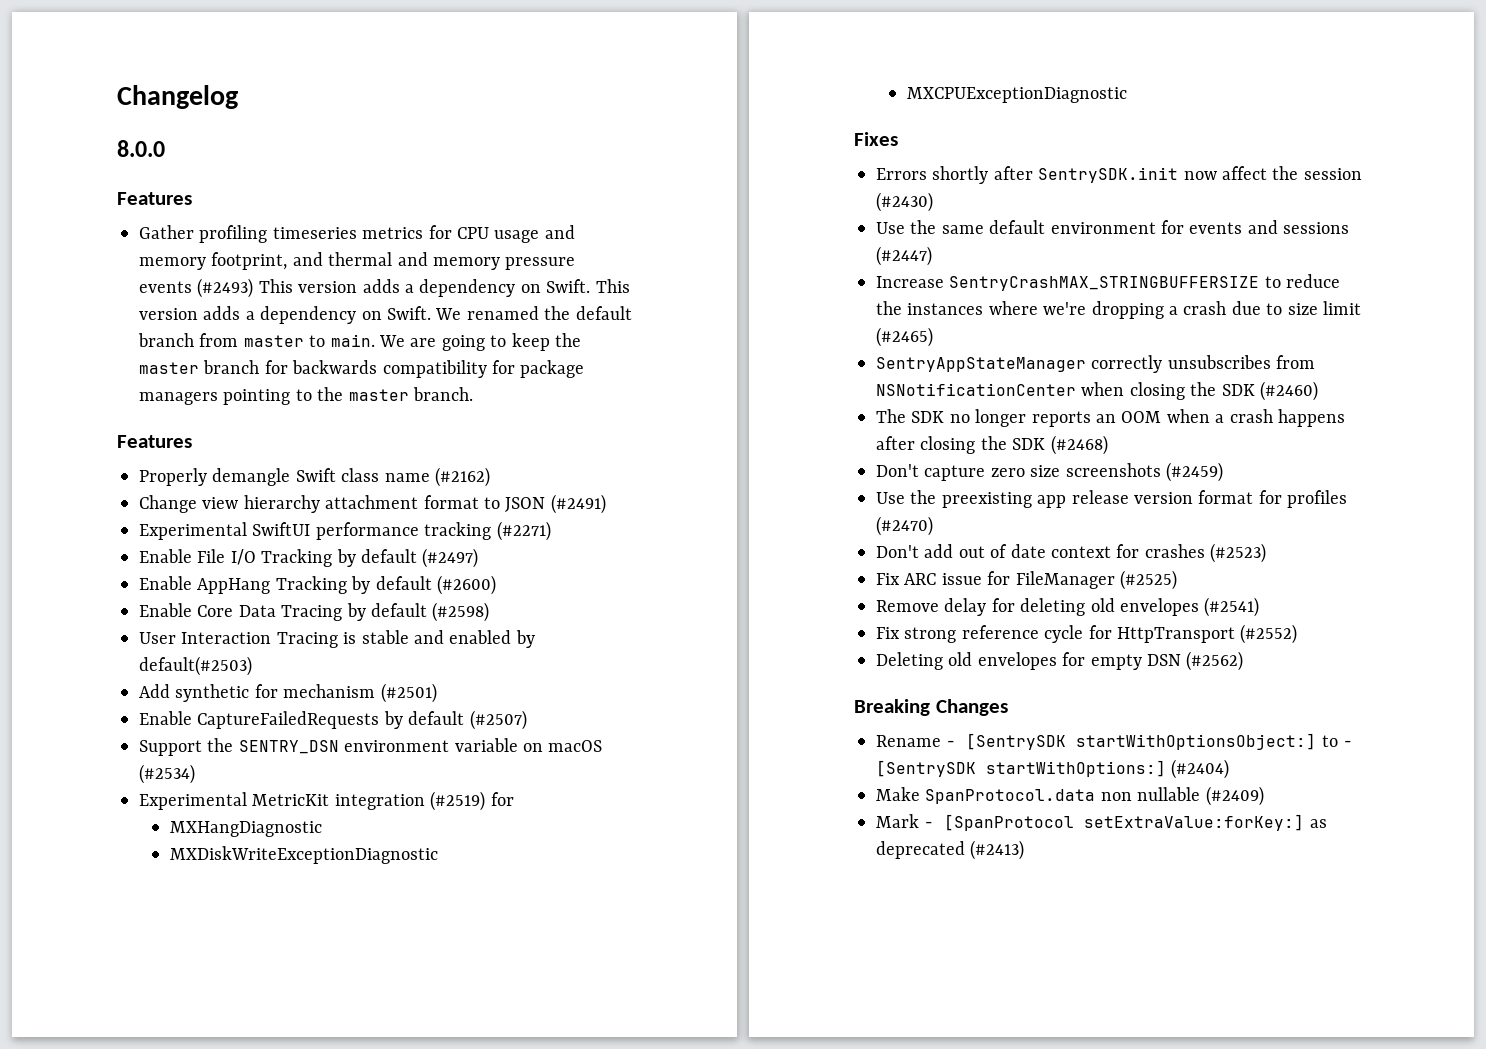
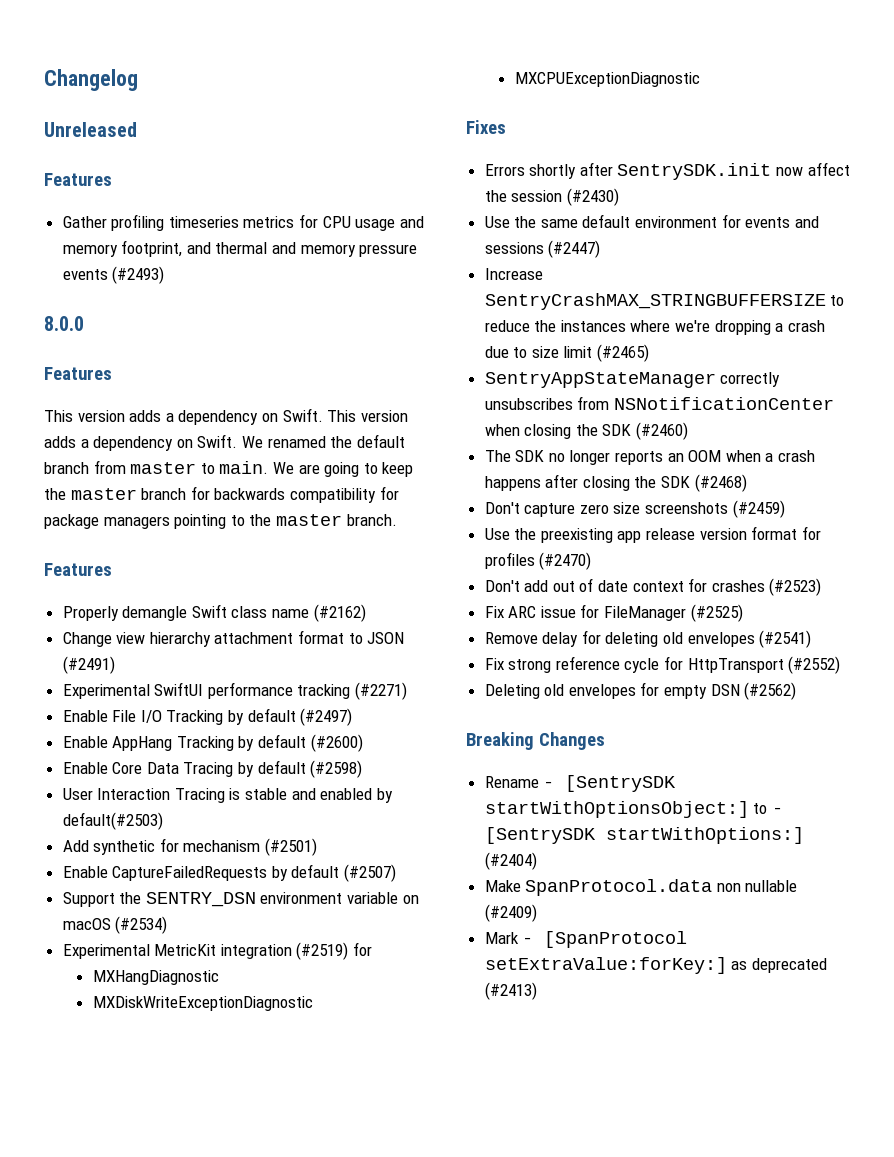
[117,140,165,157] 8.0.0 -> [44,122,137,137] Unreleased
(254, 288) none -> [44,316,84,331] [44,367,112,380] // 8.0.0 // Features //

